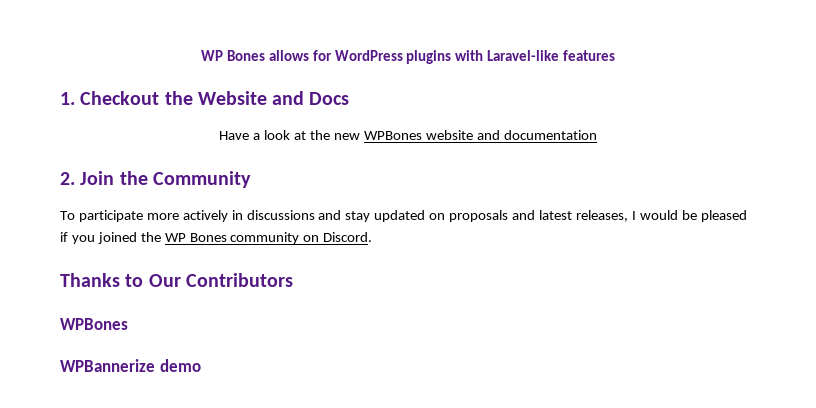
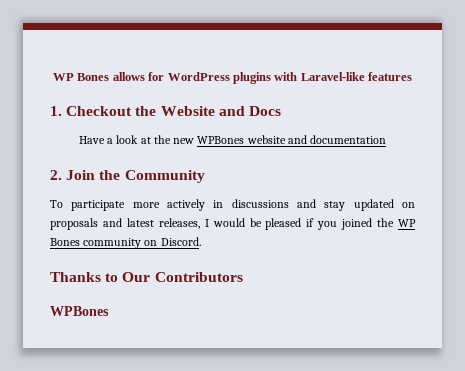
[60,359,201,372] // WPBannerize demo -> (109, 311) none

